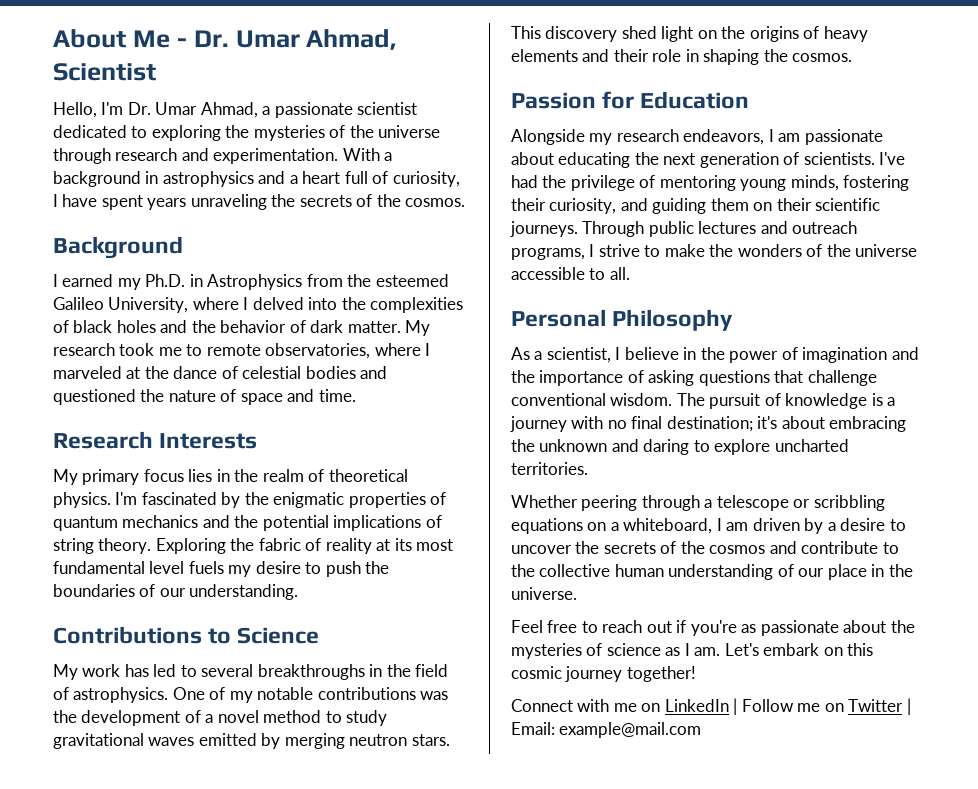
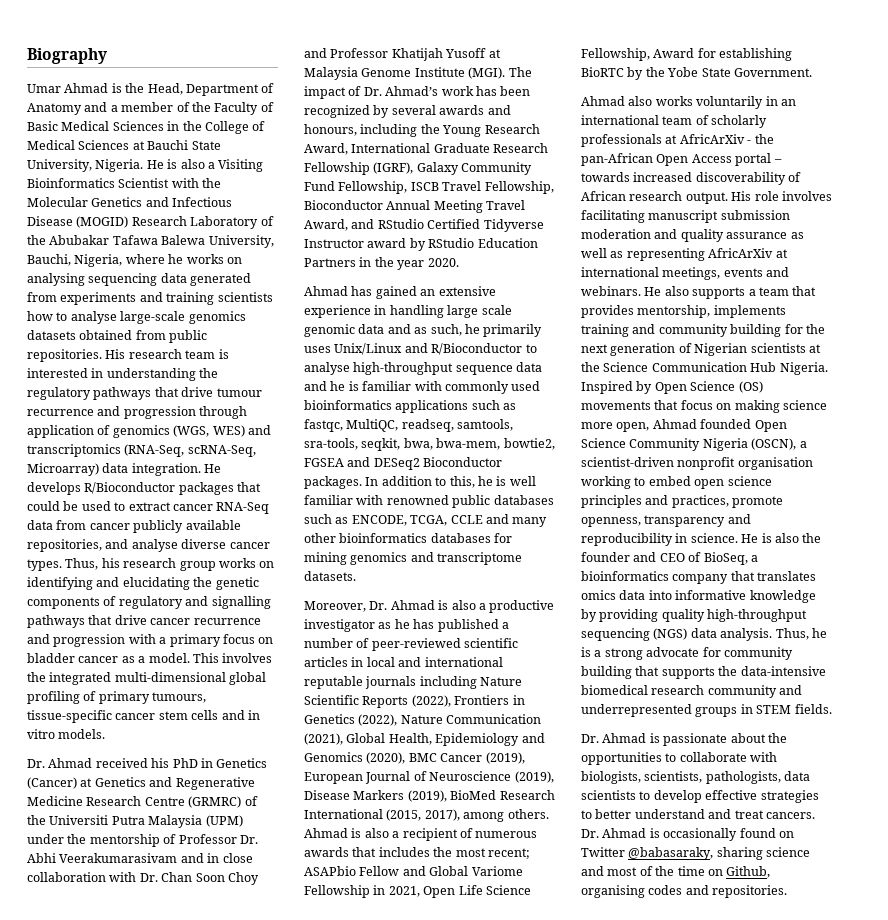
[53,29,398,50] [53,63,156,81] [53,102,418,118] [53,125,441,141] [53,148,393,164] [53,171,460,187] [53,194,466,210] [53,236,183,259] [53,274,449,290] [53,297,464,313] [53,320,431,336] [53,343,431,359] [53,366,388,379] [53,389,356,405] [53,431,258,449] [53,469,408,485] [53,492,447,508] [53,515,442,531] [53,538,454,554] [53,561,390,577] [53,584,299,600] [53,626,320,644] [53,664,449,680] [53,687,449,703] [53,710,388,726] [53,733,450,749] [511,26,868,42] [511,49,853,65] [511,91,750,109] [511,129,883,145] [511,152,906,168] [511,175,910,191] [511,198,881,214] [510,221,858,237] [511,244,918,260] [511,267,630,280] [511,309,734,331] [511,347,919,363] [511,370,877,386] [511,393,896,409] [510,416,907,432] [511,439,849,455] [511,462,588,475] [511,495,885,511] [511,518,906,534] [511,541,899,554] [511,564,913,580] [511,587,577,600] [511,620,915,636] [511,643,874,659] [511,666,696,682] [511,698,911,715] [511,722,702,738] About Me - Dr. Umar Ahmad, Scientist // Hello, I'm Dr. Umar Ahmad, a passionate scientist dedicated to exploring the mysteries of the universe through research and experimentation. With a background in astrophysics and a heart full of curiosity, I have spent years unraveling the secrets of the cosmos. // Background // I earned my Ph.D. in Astrophysics from the esteemed Galileo University, where I delved into the complexities of black holes and the behavior of dark matter. My research took me to remote observatories, where I marveled at the dance of celestial bodies and questioned the nature of space and time. // Research Interests // My primary focus lies in the realm of theoretical physics. I'm fascinated by the enigmatic properties of quantum mechanics and the potential implications of string theory. Exploring the fabric of reality at its most fundamental level fuels my desire to push the boundaries of our understanding. // Contributions to Science // My work has led to several breakthroughs in the field of astrophysics. One of my notable contributions was the development of a novel method to study gravitational waves emitted by merging neutron stars. This discovery shed light on the origins of heavy elements and their role in shaping the cosmos. // Passion for Education // Alongside my research endeavors, I am passionate about educating the next generation of scientists. I've had the privilege of mentoring young minds, fostering their curiosity, and guiding them on their scientific journeys. Through public lectures and outreach programs, I strive to make the wonders of the universe accessible to all. // Personal Philosophy // As a scientist, I believe in the power of imagination and the importance of asking questions that challenge conventional wisdom. The pursuit of knowledge is a journey with no final destination; it's about embracing the unknown and daring to explore uncharted territories. // Whether peering through a telescope or scribbling equations on a whiteboard, I am driven by a desire to uncover the secrets of the cosmos and contribute to the collective human understanding of our place in the universe. // Feel free to reach out if you're as passionate about the mysteries of science as I am. Let's embark on this cosmic journey together! // Connect with me on LinkedIn | Follow me on Twitter | Email: example@mail.com -> [27,48,107,64] [27,83,275,96] [27,102,274,115] [27,121,266,134] [27,140,221,150] [27,159,264,172] [27,178,222,188] [27,197,233,207] [27,216,274,229] [27,235,274,248] [27,254,242,267] [27,273,252,286] [27,292,273,305] [27,311,246,324] [27,330,208,343] [27,349,229,362] [27,368,219,381] [27,387,262,400] [27,406,248,419] [27,425,271,438] [27,444,256,457] [27,463,222,476] [27,482,262,495] [27,501,270,514] [27,520,241,533] [27,539,270,552] [27,558,275,571] [27,577,259,590] [27,596,271,609] [27,615,261,628] [27,634,274,647] [27,653,273,663] [27,672,267,685] [27,691,207,704] [27,710,260,723] [27,729,106,739] [27,758,268,768] [27,777,255,790] [27,796,258,808] [27,815,243,828] [27,834,258,847] [27,853,253,863] [27,872,259,885] [304,48,501,61] [304,67,532,80] [304,86,531,99] [304,105,511,118] [304,124,540,137] [304,143,549,155] [304,162,533,175] [304,181,554,194] [304,200,526,213] [304,219,544,232] [304,238,538,251] [304,257,459,270] [304,286,496,299] [304,305,512,318] [304,324,543,337] [304,343,537,355] [304,362,543,375] [304,381,541,394] [304,400,517,413] [304,419,514,432] [304,438,555,451] [304,457,503,470] [304,476,536,489] [304,495,554,508] [304,514,548,527] [304,533,513,543] [304,552,523,565] [304,571,356,581] [304,600,555,613] [304,619,509,632] [304,638,519,651] [304,657,503,667] [304,676,523,689] [304,695,525,708] [304,714,542,726] [304,733,545,746] [304,752,525,764] [304,771,554,784] [304,790,555,802] [304,809,549,822] [304,828,538,841] [304,847,530,859] [304,866,523,876] [304,885,531,898] [581,48,793,61] [581,67,812,80] [581,96,796,109] [581,115,768,128] [581,134,774,147] [581,153,782,166] [581,172,802,185] [581,191,832,204] [581,210,790,223] [581,229,804,242] [581,248,788,261] [581,267,790,280] [581,286,817,299] [581,305,786,318] [581,324,825,337] [581,343,821,356] [581,362,828,375] [581,381,763,394] [581,400,827,413] [581,419,787,432] [581,438,807,451] [581,457,813,470] [581,476,772,489] [581,495,784,508] [581,514,751,527] [581,533,822,546] [581,552,758,565] [581,571,817,584] [581,590,816,603] [581,609,808,622] [581,628,827,641] [581,647,793,660] [581,666,826,679] [581,685,803,698] [581,704,832,717] [581,733,787,746] [581,752,778,765] [581,771,811,784] [581,790,819,803] [581,809,815,819] [581,828,794,841] [581,847,811,860] [581,866,771,878] [581,885,788,898] Biography // Umar Ahmad is the Head, Department of Anatomy and a member of the Faculty of Basic Medical Sciences in the College of Medical Sciences at Bauchi State University, Nigeria. He is also a Visiting Bioinformatics Scientist with the Molecular Genetics and Infectious Disease (MOGID) Research Laboratory of the Abubakar Tafawa Balewa University, Bauchi, Nigeria, where he works on analysing sequencing data generated from experiments and training scientists how to analyse large-scale genomics datasets obtained from public repositories. His research team is interested in understanding the regulatory pathways that drive tumour recurrence and progression through application of genomics (WGS, WES) and transcriptomics (RNA-Seq, scRNA-Seq, Microarray) data integration. He develops R/Bioconductor packages that could be used to extract cancer RNA-Seq data from cancer publicly available repositories, and analyse diverse cancer types. Thus, his research group works on identifying and elucidating the genetic components of regulatory and signalling pathways that drive cancer recurrence and progression with a primary focus on bladder cancer as a model. This involves the integrated multi-dimensional global profiling of primary tumours, tissue-specific cancer stem cells and in vitro models. // Dr. Ahmad received his PhD in Genetics (Cancer) at Genetics and Regenerative Medicine Research Centre (GRMRC) of the Universiti Putra Malaysia (UPM) under the mentorship of Professor Dr. Abhi Veerakumarasivam and in close collaboration with Dr. Chan Soon Choy and Professor Khatijah Yusoff at Malaysia Genome Institute (MGI). The impact of Dr. Ahmad’s work has been recognized by several awards and honours, including the Young Research Award, International Graduate Research Fellowship (IGRF), Galaxy Community Fund Fellowship, ISCB Travel Fellowship, Bioconductor Annual Meeting Travel Award, and RStudio Certified Tidyverse Instructor award by RStudio Education Partners in the year 2020. // Ahmad has gained an extensive experience in handling large scale genomic data and as such, he primarily uses Unix/Linux and R/Bioconductor to analyse high-throughput sequence data and he is familiar with commonly used bioinformatics applications such as fastqc, MultiQC, readseq, samtools, sra-tools, seqkit, bwa, bwa-mem, bowtie2, FGSEA and DESeq2 Bioconductor packages. In addition to this, he is well familiar with renowned public databases such as ENCODE, TCGA, CCLE and many other bioinformatics databases for mining genomics and transcriptome datasets. // Moreover, Dr. Ahmad is also a productive investigator as he has published a number of peer-reviewed scientific articles in local and international reputable journals including Nature Scientific Reports (2022), Frontiers in Genetics (2022), Nature Communication (2021), Global Health, Epidemiology and Genomics (2020), BMC Cancer (2019), European Journal of Neuroscience (2019), Disease Markers (2019), BioMed Research International (2015, 2017), among others. Ahmad is also a recipient of numerous awards that includes the most recent; ASAPbio Fellow and Global Variome Fellowship in 2021, Open Life Science Fellowship, Award for establishing BioRTC by the Yobe State Government. // Ahmad also works voluntarily in an international team of scholarly professionals at AfricArXiv - the pan-African Open Access portal – towards increased discoverability of African research output. His role involves facilitating manuscript submission moderation and quality assurance as well as representing AfricArXiv at international meetings, events and webinars. He also supports a team that provides mentorship, implements training and community building for the next generation of Nigerian scientists at the Science Communication Hub Nigeria. Inspired by Open Science (OS) movements that focus on making science more open, Ahmad founded Open Science Community Nigeria (OSCN), a scientist-driven nonprofit organisation working to embed open science principles and practices, promote openness, transparency and reproducibility in science. He is also the founder and CEO of BioSeq, a bioinformatics company that translates omics data into informative knowledge by providing quality high-throughput sequencing (NGS) data analysis. Thus, he is a strong advocate for community building that supports the data-intensive biomedical research community and underrepresented groups in STEM fields. // Dr. Ahmad is passionate about the opportunities to collaborate with biologists, scientists, pathologists, data scientists to develop effective strategies to better understand and treat cancers. Dr. Ahmad is occasionally found on Twitter @babasaraky, sharing science and most of the time on Github, organising codes and repositories.

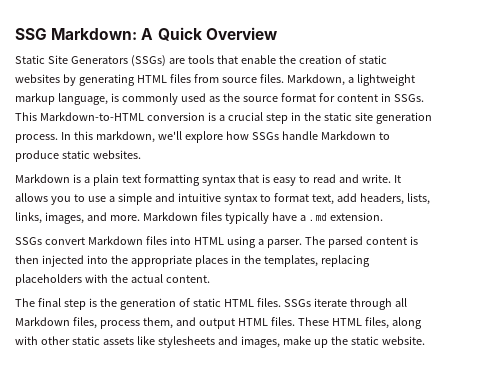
[27,48,107,64] [27,83,275,96] [27,102,274,115] [27,121,266,134] [27,140,221,150] [27,159,264,172] [27,178,222,188] [27,197,233,207] [27,216,274,229] [27,235,274,248] [27,254,242,267] [27,273,252,286] [27,292,273,305] [27,311,246,324] [27,330,208,343] [27,349,229,362] [27,368,219,381] [27,387,262,400] [27,406,248,419] [27,425,271,438] [27,444,256,457] [27,463,222,476] [27,482,262,495] [27,501,270,514] [27,520,241,533] [27,539,270,552] [27,558,275,571] [27,577,259,590] [27,596,271,609] [27,615,261,628] [27,634,274,647] [27,653,273,663] [27,672,267,685] [27,691,207,704] [27,710,260,723] [27,729,106,739] [27,758,268,768] [27,777,255,790] [27,796,258,808] [27,815,243,828] [27,834,258,847] [27,853,253,863] [27,872,259,885] [304,48,501,61] [304,67,532,80] [304,86,531,99] [304,105,511,118] [304,124,540,137] [304,143,549,155] [304,162,533,175] [304,181,554,194] [304,200,526,213] [304,219,544,232] [304,238,538,251] [304,257,459,270] [304,286,496,299] [304,305,512,318] [304,324,543,337] [304,343,537,355] [304,362,543,375] [304,381,541,394] [304,400,517,413] [304,419,514,432] [304,438,555,451] [304,457,503,470] [304,476,536,489] [304,495,554,508] [304,514,548,527] [304,533,513,543] [304,552,523,565] [304,571,356,581] [304,600,555,613] [304,619,509,632] [304,638,519,651] [304,657,503,667] [304,676,523,689] [304,695,525,708] [304,714,542,726] [304,733,545,746] [304,752,525,764] [304,771,554,784] [304,790,555,802] [304,809,549,822] [304,828,538,841] [304,847,530,859] [304,866,523,876] [304,885,531,898] [581,48,793,61] [581,67,812,80] [581,96,796,109] [581,115,768,128] [581,134,774,147] [581,153,782,166] [581,172,802,185] [581,191,832,204] [581,210,790,223] [581,229,804,242] [581,248,788,261] [581,267,790,280] [581,286,817,299] [581,305,786,318] [581,324,825,337] [581,343,821,356] [581,362,828,375] [581,381,763,394] [581,400,827,413] [581,419,787,432] [581,438,807,451] [581,457,813,470] [581,476,772,489] [581,495,784,508] [581,514,751,527] [581,533,822,546] [581,552,758,565] [581,571,817,584] [581,590,816,603] [581,609,808,622] [581,628,827,641] [581,647,793,660] [581,666,826,679] [581,685,803,698] [581,704,832,717] [581,733,787,746] [581,752,778,765] [581,771,811,784] [581,790,819,803] [581,809,815,819] [581,828,794,841] [581,847,811,860] [581,866,771,878] [581,885,788,898] Biography // Umar Ahmad is the Head, Department of Anatomy and a member of the Faculty of Basic Medical Sciences in the College of Medical Sciences at Bauchi State University, Nigeria. He is also a Visiting Bioinformatics Scientist with the Molecular Genetics and Infectious Disease (MOGID) Research Laboratory of the Abubakar Tafawa Balewa University, Bauchi, Nigeria, where he works on analysing sequencing data generated from experiments and training scientists how to analyse large-scale genomics datasets obtained from public repositories. His research team is interested in understanding the regulatory pathways that drive tumour recurrence and progression through application of genomics (WGS, WES) and transcriptomics (RNA-Seq, scRNA-Seq, Microarray) data integration. He develops R/Bioconductor packages that could be used to extract cancer RNA-Seq data from cancer publicly available repositories, and analyse diverse cancer types. Thus, his research group works on identifying and elucidating the genetic components of regulatory and signalling pathways that drive cancer recurrence and progression with a primary focus on bladder cancer as a model. This involves the integrated multi-dimensional global profiling of primary tumours, tissue-specific cancer stem cells and in vitro models. // Dr. Ahmad received his PhD in Genetics (Cancer) at Genetics and Regenerative Medicine Research Centre (GRMRC) of the Universiti Putra Malaysia (UPM) under the mentorship of Professor Dr. Abhi Veerakumarasivam and in close collaboration with Dr. Chan Soon Choy and Professor Khatijah Yusoff at Malaysia Genome Institute (MGI). The impact of Dr. Ahmad’s work has been recognized by several awards and honours, including the Young Research Award, International Graduate Research Fellowship (IGRF), Galaxy Community Fund Fellowship, ISCB Travel Fellowship, Bioconductor Annual Meeting Travel Award, and RStudio Certified Tidyverse Instructor award by RStudio Education Partners in the year 2020. // Ahmad has gained an extensive experience in handling large scale genomic data and as such, he primarily uses Unix/Linux and R/Bioconductor to analyse high-throughput sequence data and he is familiar with commonly used bioinformatics applications such as fastqc, MultiQC, readseq, samtools, sra-tools, seqkit, bwa, bwa-mem, bowtie2, FGSEA and DESeq2 Bioconductor packages. In addition to this, he is well familiar with renowned public databases such as ENCODE, TCGA, CCLE and many other bioinformatics databases for mining genomics and transcriptome datasets. // Moreover, Dr. Ahmad is also a productive investigator as he has published a number of peer-reviewed scientific articles in local and international reputable journals including Nature Scientific Reports (2022), Frontiers in Genetics (2022), Nature Communication (2021), Global Health, Epidemiology and Genomics (2020), BMC Cancer (2019), European Journal of Neuroscience (2019), Disease Markers (2019), BioMed Research International (2015, 2017), among others. Ahmad is also a recipient of numerous awards that includes the most recent; ASAPbio Fellow and Global Variome Fellowship in 2021, Open Life Science Fellowship, Award for establishing BioRTC by the Yobe State Government. // Ahmad also works voluntarily in an international team of scholarly professionals at AfricArXiv - the pan-African Open Access portal – towards increased discoverability of African research output. His role involves facilitating manuscript submission moderation and quality assurance as well as representing AfricArXiv at international meetings, events and webinars. He also supports a team that provides mentorship, implements training and community building for the next generation of Nigerian scientists at the Science Communication Hub Nigeria. Inspired by Open Science (OS) movements that focus on making science more open, Ahmad founded Open Science Community Nigeria (OSCN), a scientist-driven nonprofit organisation working to embed open science principles and practices, promote openness, transparency and reproducibility in science. He is also the founder and CEO of BioSeq, a bioinformatics company that translates omics data into informative knowledge by providing quality high-throughput sequencing (NGS) data analysis. Thus, he is a strong advocate for community building that supports the data-intensive biomedical research community and underrepresented groups in STEM fields. // Dr. Ahmad is passionate about the opportunities to collaborate with biologists, scientists, pathologists, data scientists to develop effective strategies to better understand and treat cancers. Dr. Ahmad is occasionally found on Twitter @babasaraky, sharing science and most of the time on Github, organising codes and repositories. -> [15,27,277,41] [15,55,387,67] [15,74,415,86] [15,93,424,105] [15,112,432,124] [15,131,390,143] [15,150,141,162] [15,174,401,186] [15,193,430,205] [15,212,383,224] [15,236,418,248] [15,255,370,267] [15,274,210,286] [15,298,407,310] [15,317,422,329] [15,336,425,348] SSG Markdown: A Quick Overview // Static Site Generators (SSGs) are tools that enable the creation of static websites by generating HTML files from source files. Markdown, a lightweight markup language, is commonly used as the source format for content in SSGs. This Markdown-to-HTML conversion is a crucial step in the static site generation process. In this markdown, we'll explore how SSGs handle Markdown to produce static websites. // Markdown is a plain text formatting syntax that is easy to read and write. It allows you to use a simple and intuitive syntax to format text, add headers, lists, links, images, and more. Markdown files typically have a .md extension. // SSGs convert Markdown files into HTML using a parser. The parsed content is then injected into the appropriate places in the templates, replacing placeholders with the actual content. // The final step is the generation of static HTML files. SSGs iterate through all Markdown files, process them, and output HTML files. These HTML files, along with other static assets like stylesheets and images, make up the static website.

